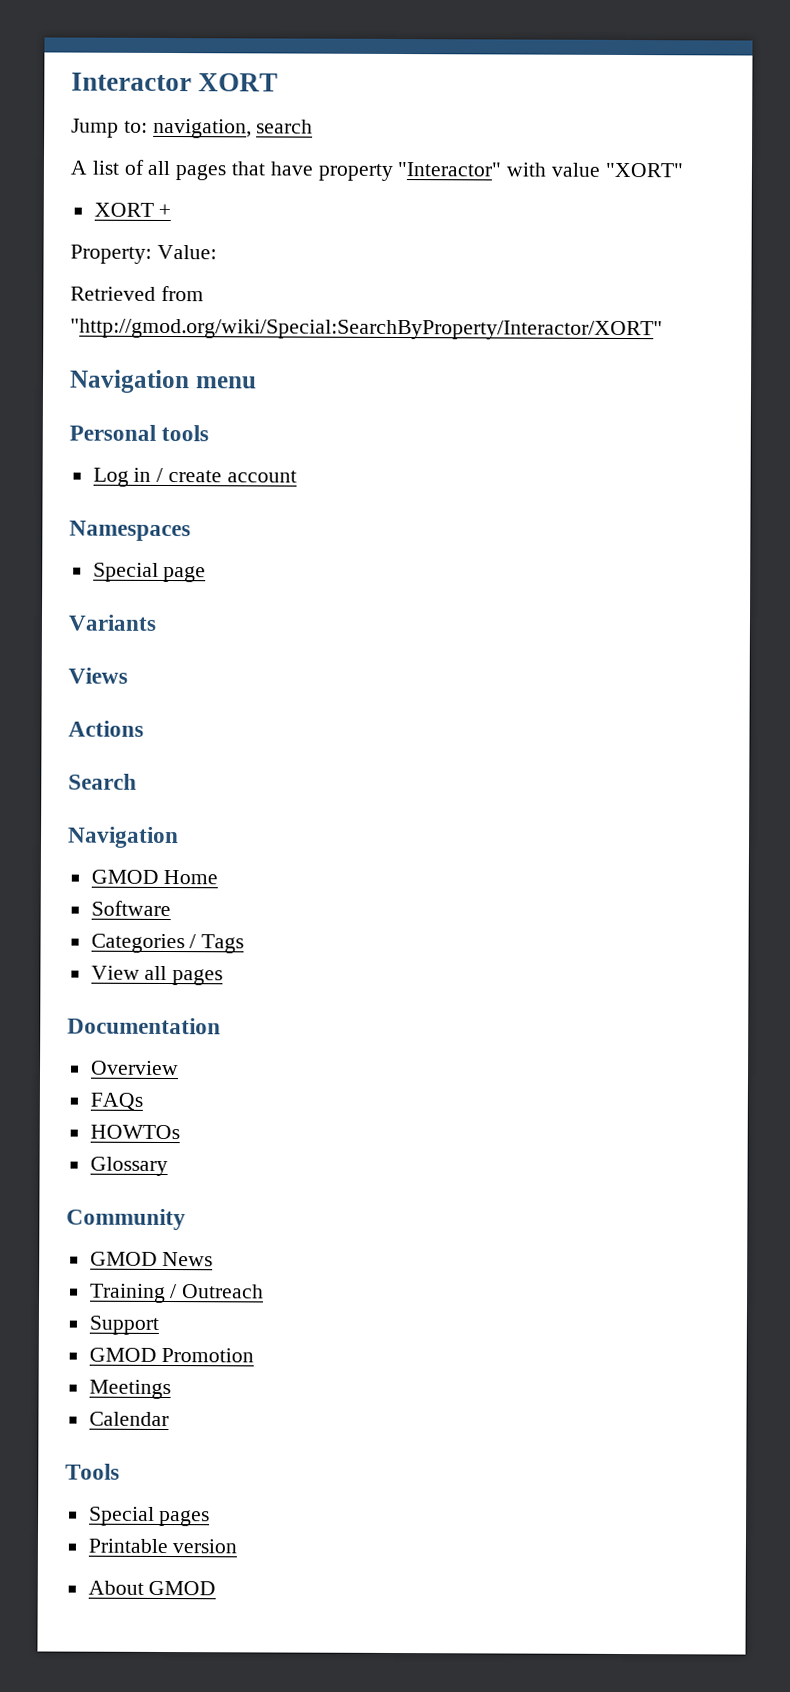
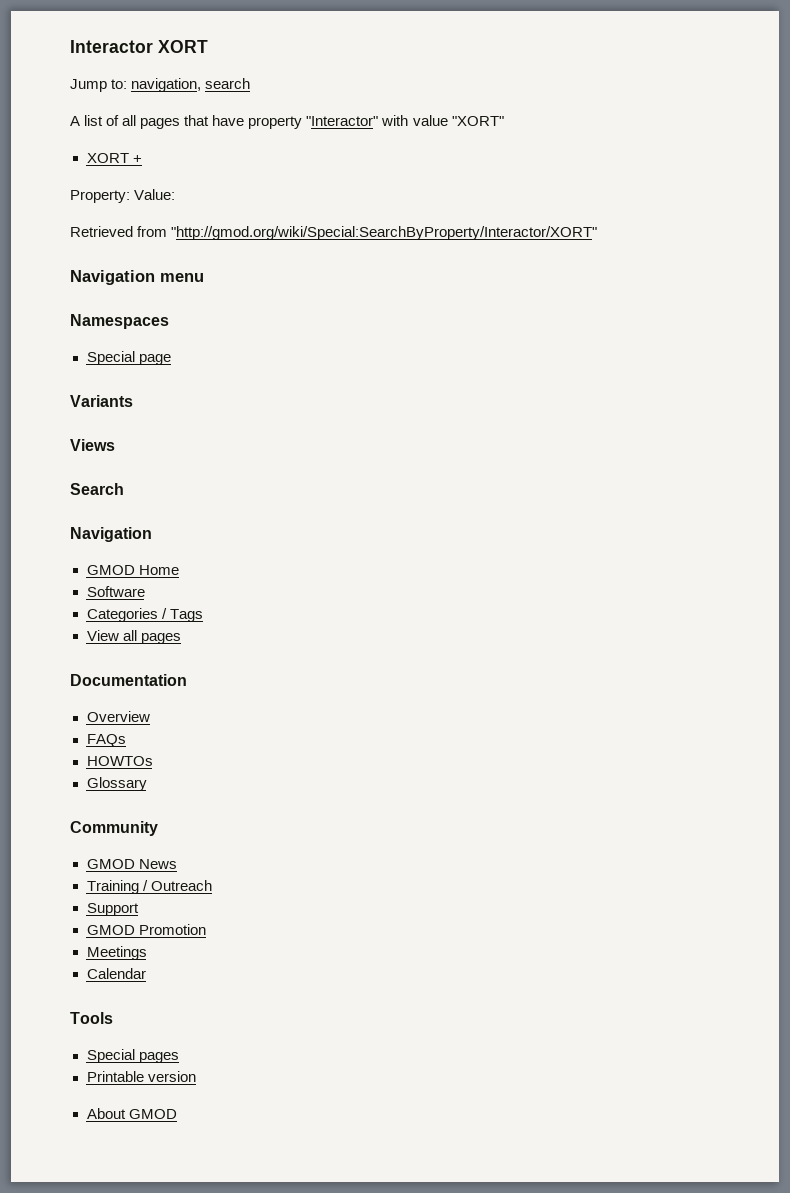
[69,424,210,442] [92,467,297,487] // Personal tools // Log in / create account -> (204, 277) none
[68,720,144,737] // Actions -> (115, 445) none

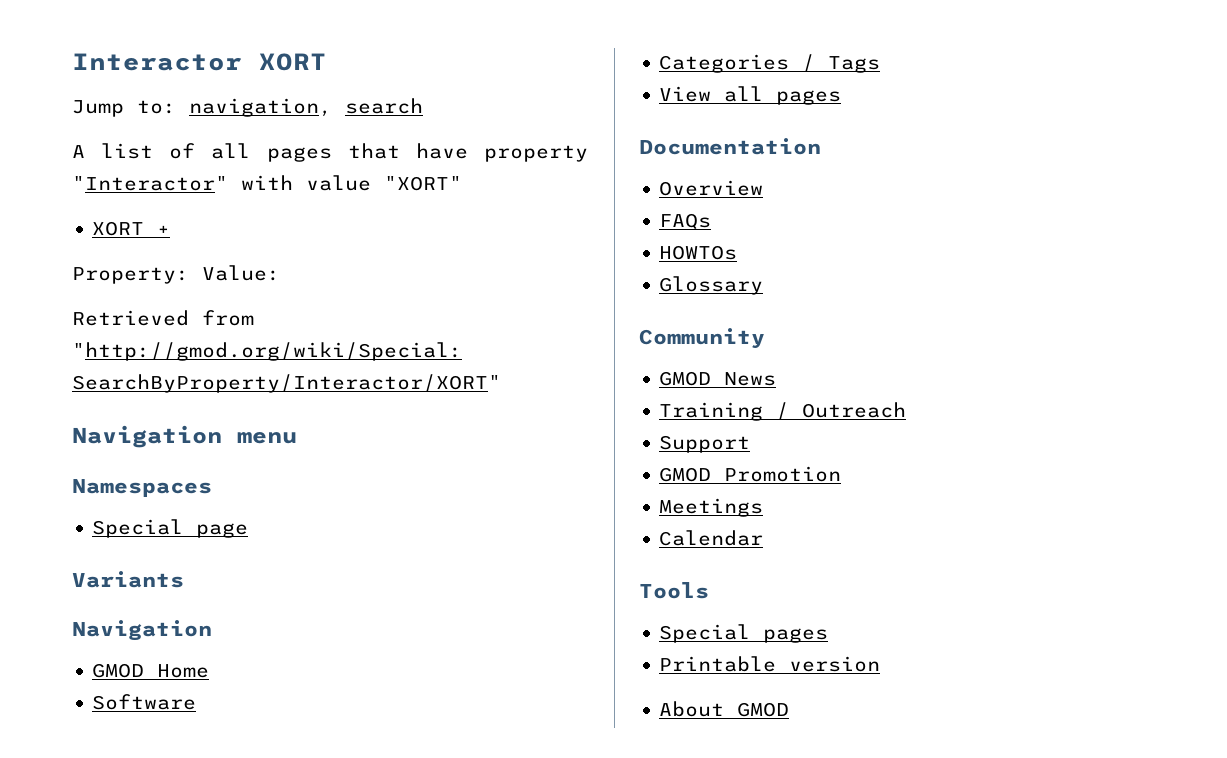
[70,439,115,451] [70,483,124,495] // Views // Search -> (184, 579) none

